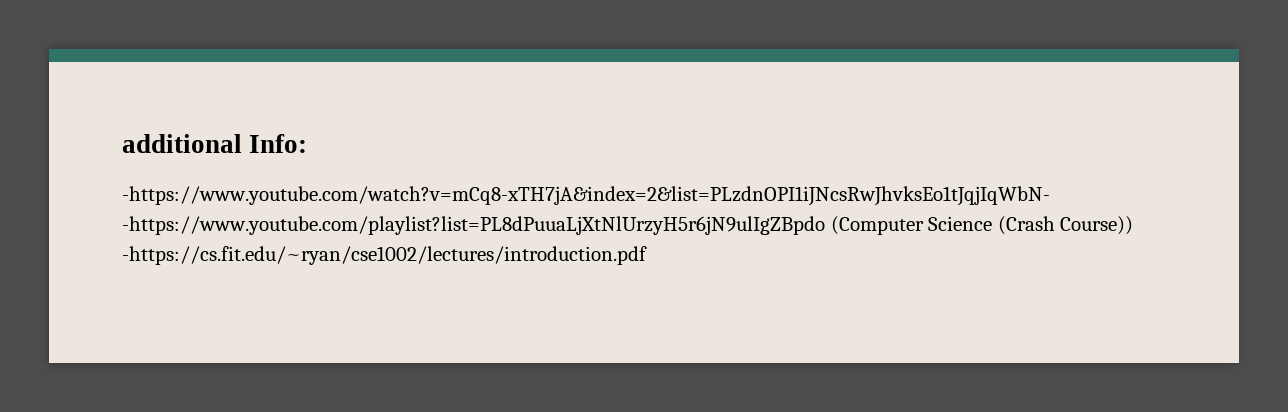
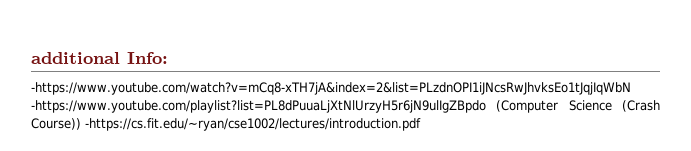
[122,186,1050,206] -https://www.youtube.com/watch?v=mCq8-xTH7jA&index=2&list=PLzdnOPI1iJNcsRwJhvksEo1tJqjIqWbN- -> [31,82,631,95] -https://www.youtube.com/watch?v=mCq8-xTH7jA&index=2&list=PLzdnOPI1iJNcsRwJhvksEo1tJqjIqWbN

